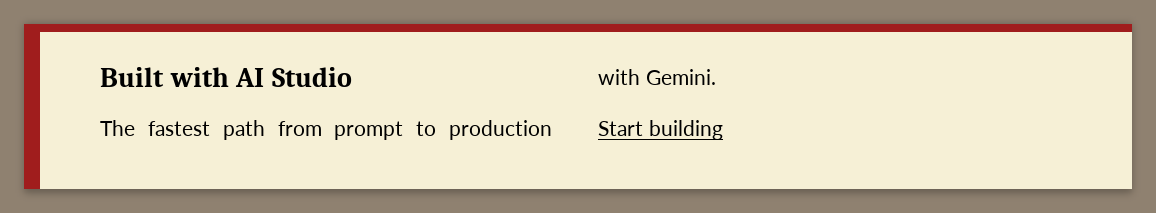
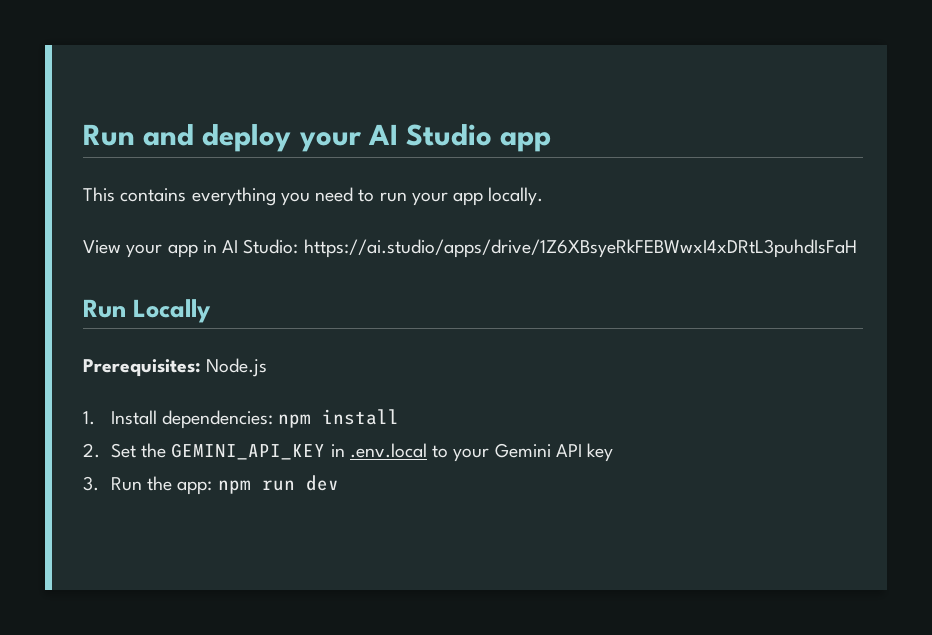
[100,67,352,87] [100,120,552,140] [598,69,716,85] [598,120,723,140] Built with AI Studio // The fastest path from prompt to production with Gemini. // Start building -> [83,124,552,152] [83,187,544,206] [83,239,857,258] [83,299,212,323] [83,358,268,377] [83,409,400,429] [83,443,614,462] [83,475,339,495] Run and deploy your AI Studio app // This contains everything you need to run your app locally. // View your app in AI Studio: https://ai.studio/apps/drive/1Z6XBsyeRkFEBWwxI4xDRtL3puhdIsFaH // Run Locally // Prerequisites: Node.js // 1. Install dependencies: npm install // 2. Set the GEMINI_API_KEY in .env.local to your Gemini API key // 3. Run the app: npm run dev

